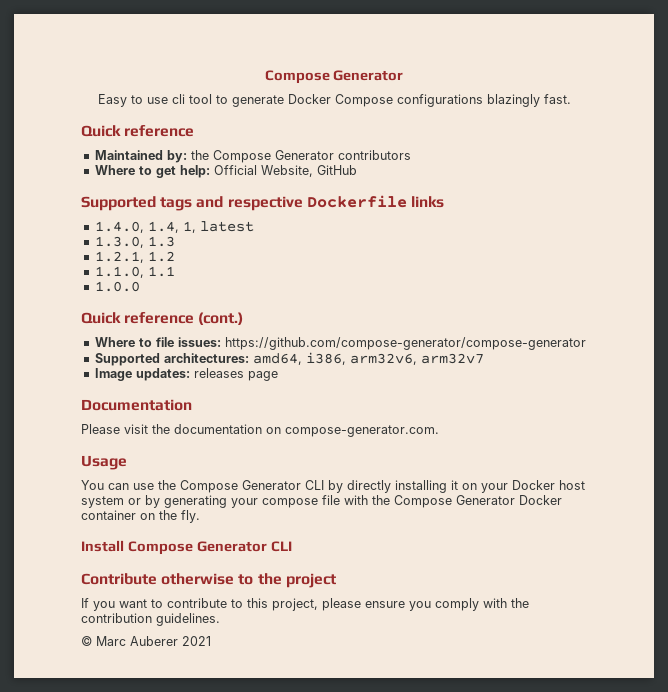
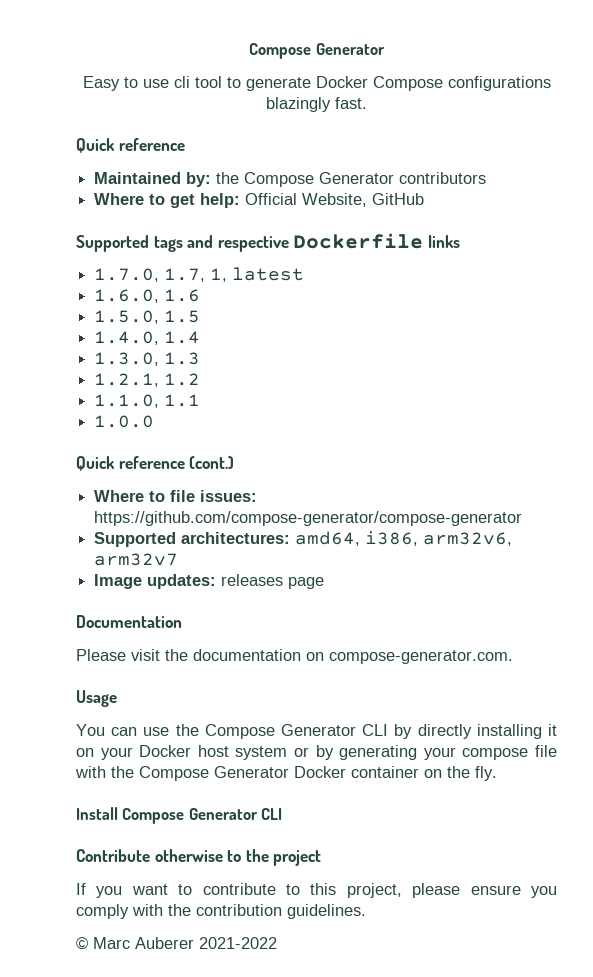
[94,221,179,233] 1.4.0, 1.4, -> [94,268,206,282] 1.7.0, 1.7,
(254, 226) none -> [94,289,201,303] [94,310,201,324] [94,331,201,345] // 1.6.0, 1.6 // 1.5.0, 1.5 // 1.4.0, 1.4
[182,636,211,646] 2021 -> [199,937,277,949] 2021-2022

